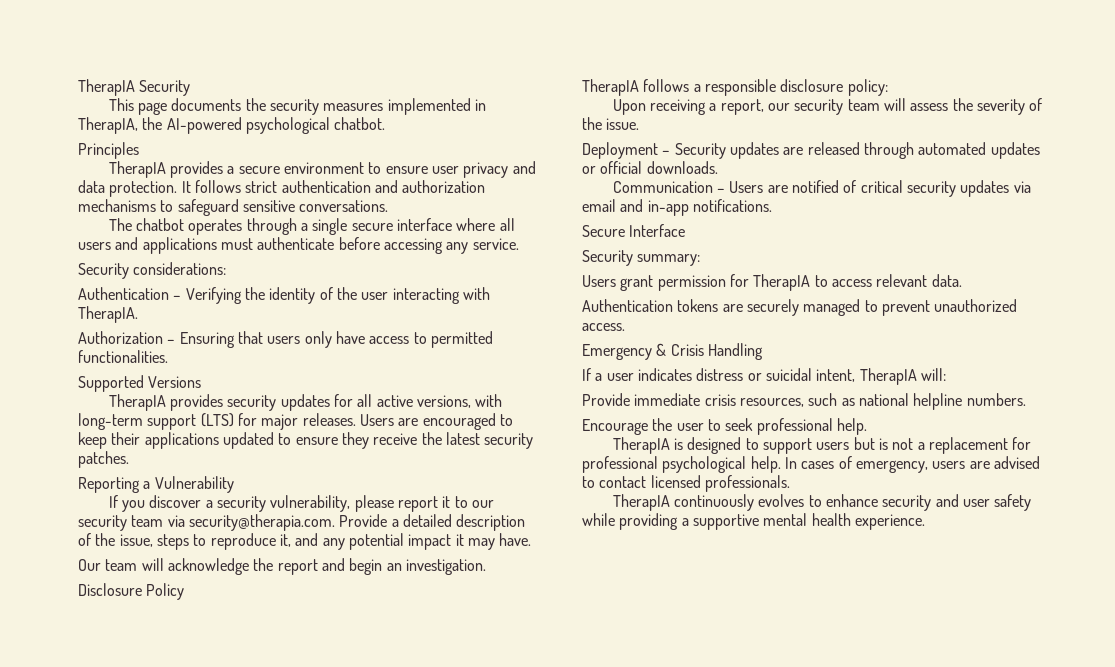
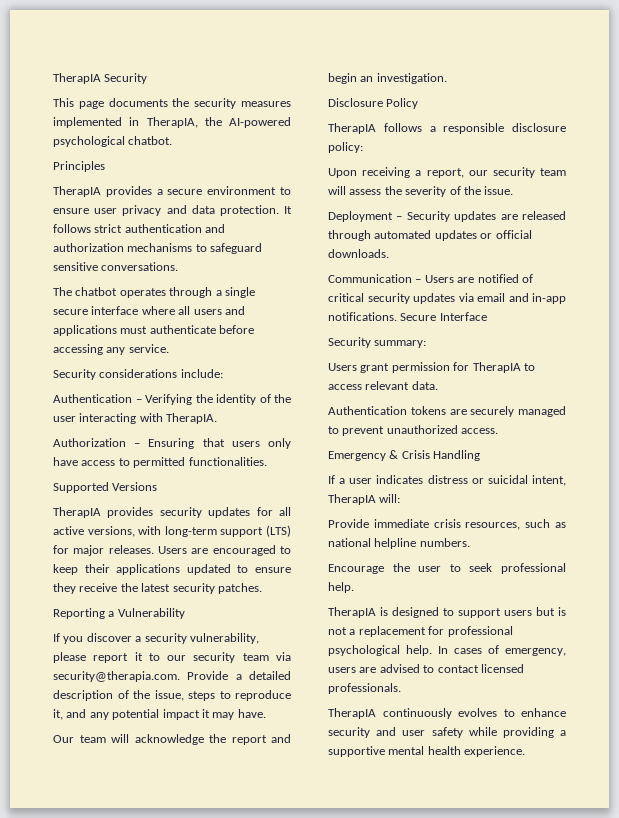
[133,262,227,275] considerations: -> [99,369,223,378] considerations include:
(772, 205) // -> (397, 316) none

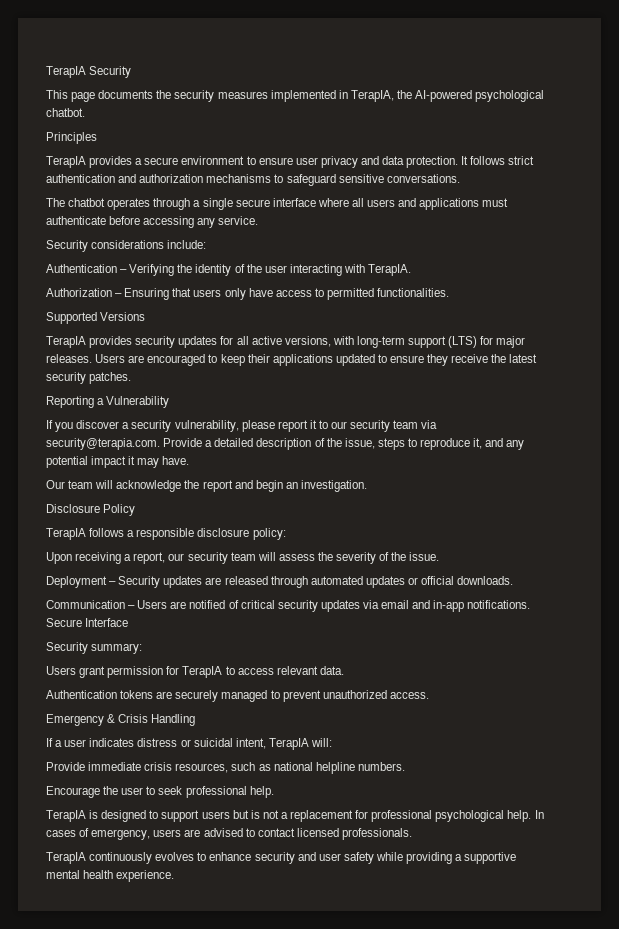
[53,73,101,84] TherapIA -> [46,66,86,78] TerapIA
[146,117,198,128] TherapIA, -> [350,90,394,102] TerapIA,
[53,186,101,197] TherapIA -> [46,156,86,168] TerapIA
[166,413,218,424] TherapIA. -> [368,264,412,276] TerapIA.
[53,507,101,518] TherapIA -> [46,336,86,348] TerapIA
[53,671,180,682] security@therapia.com. -> [46,438,160,450] security@terapia.com.
[328,123,376,134] TherapIA -> [46,528,86,540] TerapIA
[472,362,521,373] TherapIA -> [182,666,223,678] TerapIA
[328,494,376,505] TherapIA -> [268,738,309,750] TerapIA
[328,607,376,618] TherapIA -> [46,810,86,822] TerapIA
[328,708,376,719] TherapIA -> [46,852,86,864] TerapIA

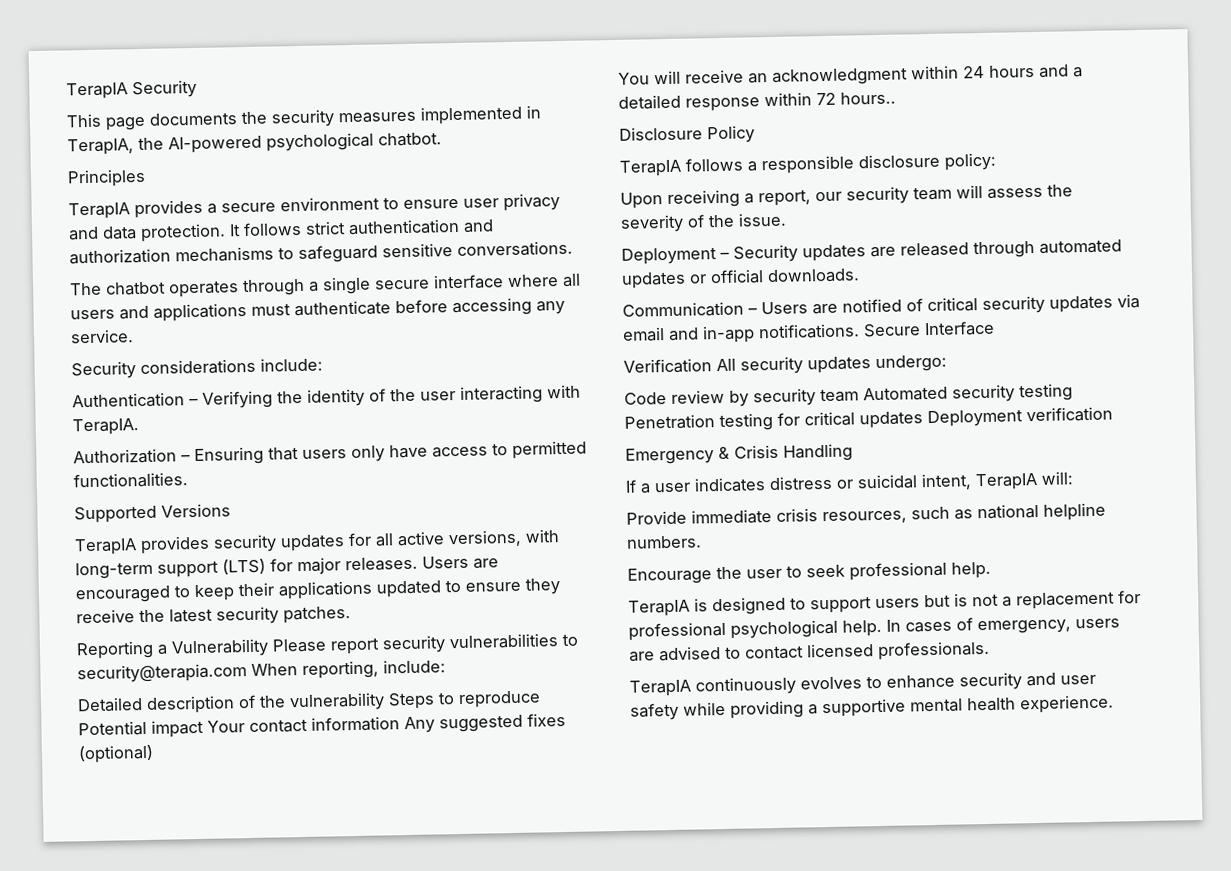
[46,420,438,432] [46,438,525,450] [46,456,190,468] [46,480,367,492] // If you discover a security vulnerability, please report it to our security team via security@terapia.com. Provide a detailed description of the issue, steps to reproduce it, and any potential impact it may have. // Our team will acknowledge the report and begin an investigation. -> [272,633,578,655] [77,659,446,684] [77,690,541,714] [78,713,566,738] [78,744,154,764] [618,64,1083,86] [618,91,896,112] Please report security vulnerabilities to security@terapia.com When reporting, include: // Detailed description of the vulnerability Steps to reproduce Potential impact Your contact information Any suggested fixes (optional) // You will receive an acknowledgment within 24 hours and a detailed response within 72 hours..
[46,642,143,654] [46,666,344,678] [46,690,429,702] Security summary: // Users grant permission for TerapIA to access relevant data. // Authentication tokens are securely managed to prevent unauthorized access. -> [623,354,947,375] [624,383,1073,407] [624,406,1113,432] Verification All security updates undergo: // Code review by security team Automated security testing Penetration testing for critical updates Deployment verification

